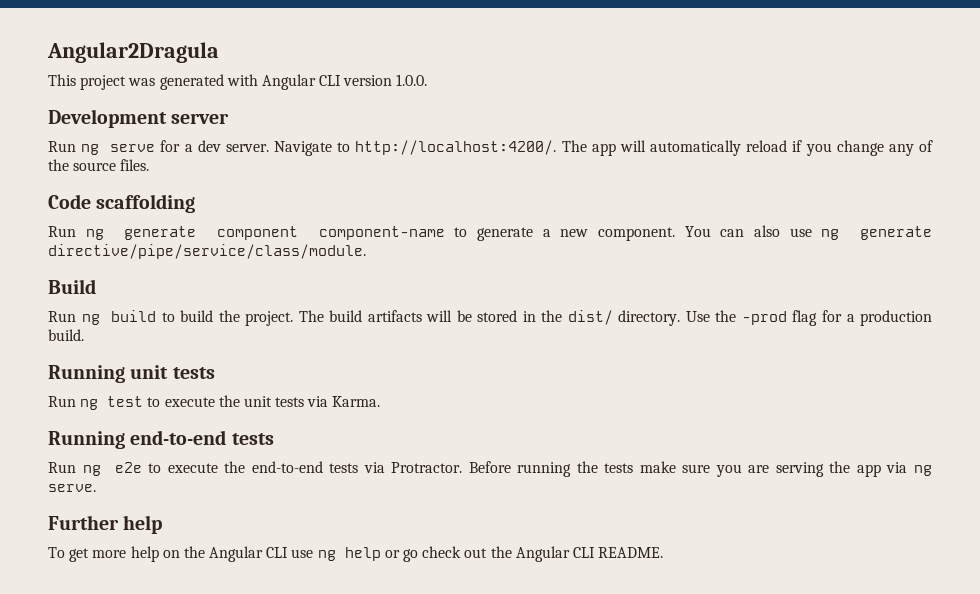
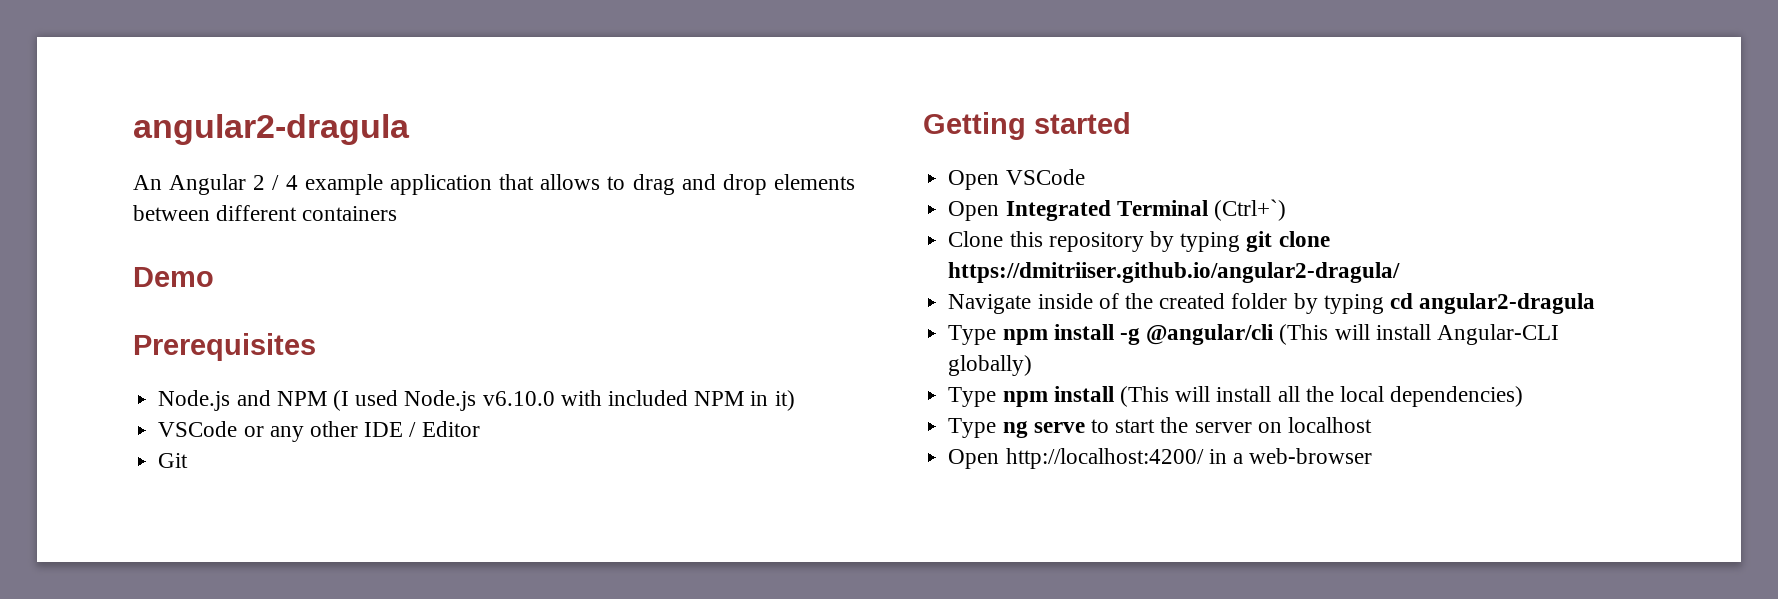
[47,42,219,63] [48,74,428,90] [48,109,230,128] [48,140,933,156] [48,159,150,171] [48,194,196,213] [48,225,932,241] [48,244,366,259] [48,279,96,294] [48,310,932,326] [48,329,84,341] [48,365,215,383] [48,395,381,410] [48,430,274,449] [48,461,932,477] [48,484,96,492] [48,515,163,534] [48,546,664,562] Angular2Dragula // This project was generated with Angular CLI version 1.0.0. // Development server // Run ng serve for a dev server. Navigate to http://localhost:4200/. The app will automatically reload if you change any of the source files. // Code scaffolding // Run ng generate component component-name to generate a new component. You can also use ng generate directive/pipe/service/class/module. // Build // Run ng build to build the project. The build artifacts will be stored in the dist/ directory. Use the -prod flag for a production build. // Running unit tests // Run ng test to execute the unit tests via Karma. // Running end-to-end tests // Run ng e2e to execute the end-to-end tests via Protractor. Before running the tests make sure you are serving the app via ng serve. // Further help // To get more help on the Angular CLI use ng help or go check out the Angular CLI README. -> [133,114,410,145] [133,174,855,195] [133,205,398,221] [133,267,214,287] [133,333,316,361] [158,390,795,411] [158,421,480,442] [158,453,189,468] [923,112,1131,140] [948,169,1085,190] [948,199,1286,221] [948,231,1330,252] [948,262,1401,283] [948,293,1596,314] [948,324,1559,345] [948,355,1033,376] [948,386,1524,407] [948,417,1372,438] [948,448,1373,469] angular2-dragula // An Angular 2 / 4 example application that allows to drag and drop elements between different containers // Demo // Prerequisites // Node.js and NPM (I used Node.js v6.10.0 with included NPM in it) // VSCode or any other IDE / Editor // Git // Getting started // Open VSCode // Open Integrated Terminal (Ctrl+`) // Clone this repository by typing git clone https://dmitriiser.github.io/angular2-dragula/ // Navigate inside of the created folder by typing cd angular2-dragula // Type npm install -g @angular/cli (This will install Angular-CLI globally) // Type npm install (This will install all the local dependencies) // Type ng serve to start the server on localhost // Open http://localhost:4200/ in a web-browser

